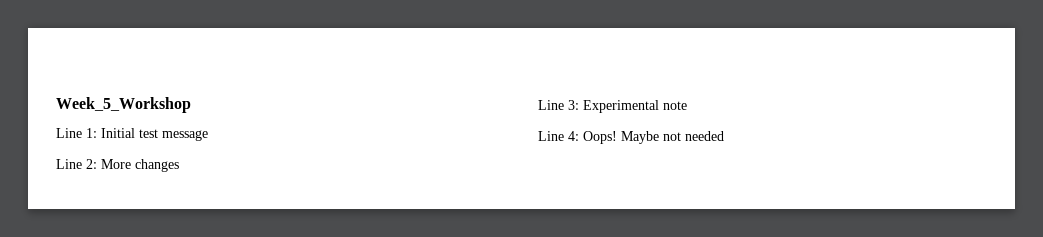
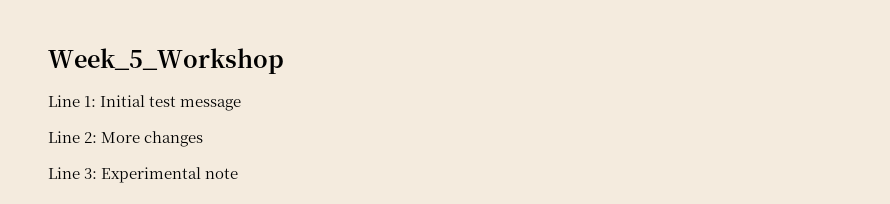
[538,131,724,144] // Line 4: Oops! Maybe not needed -> (239, 173) none

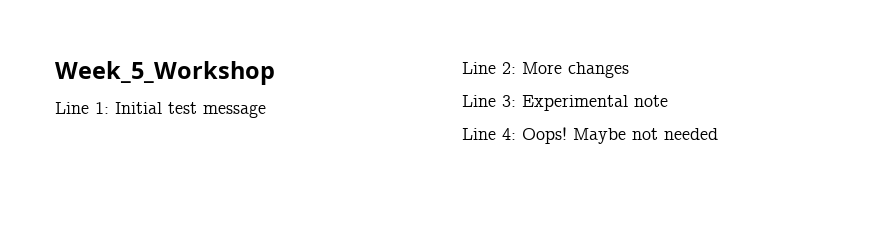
(239, 173) none -> [462,127,718,144] // Line 4: Oops! Maybe not needed

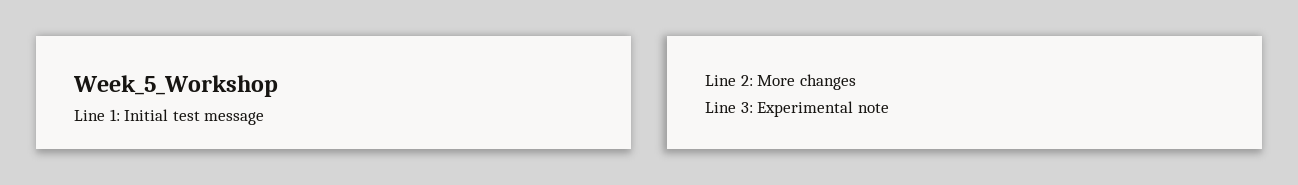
[462,127,718,144] // Line 4: Oops! Maybe not needed -> (889, 108) none

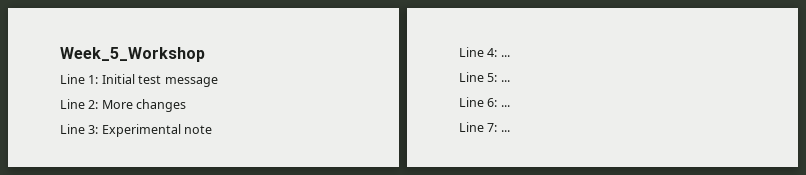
(889, 108) none -> [459,47,510,57] [459,72,510,82] [459,97,510,107] [459,122,510,132] // Line 4: ... // Line 5: ... // Line 6: ... // Line 7: ...

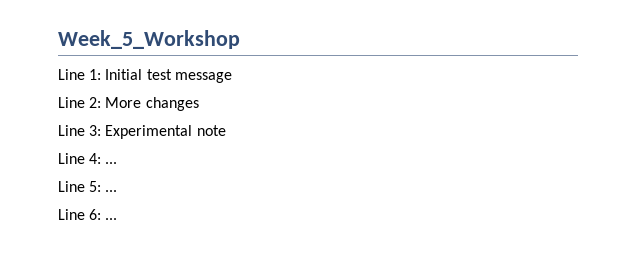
[459,122,510,132] // Line 7: ... -> (118, 219) none

